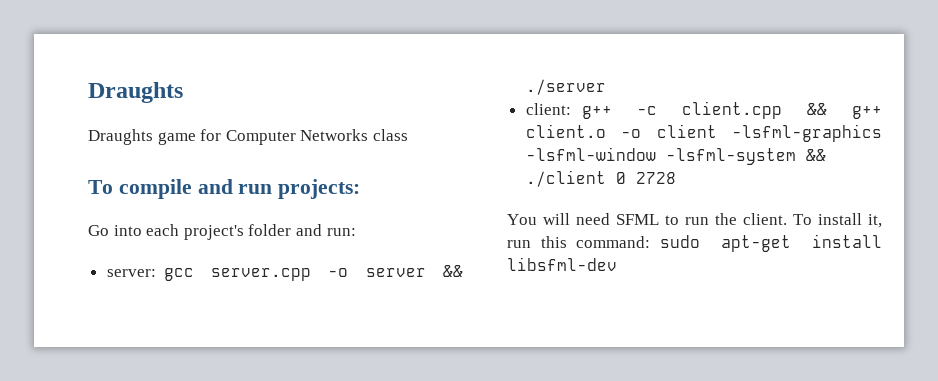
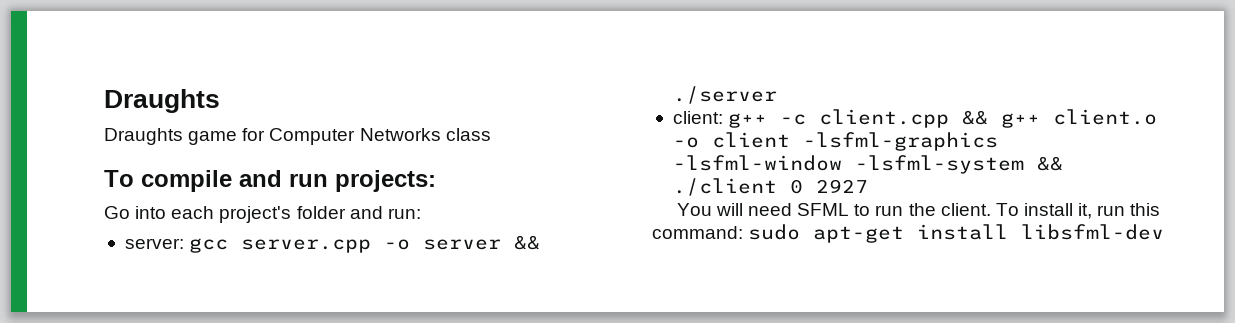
[635,172,676,184] 2728 -> [815,179,868,193] 2927

